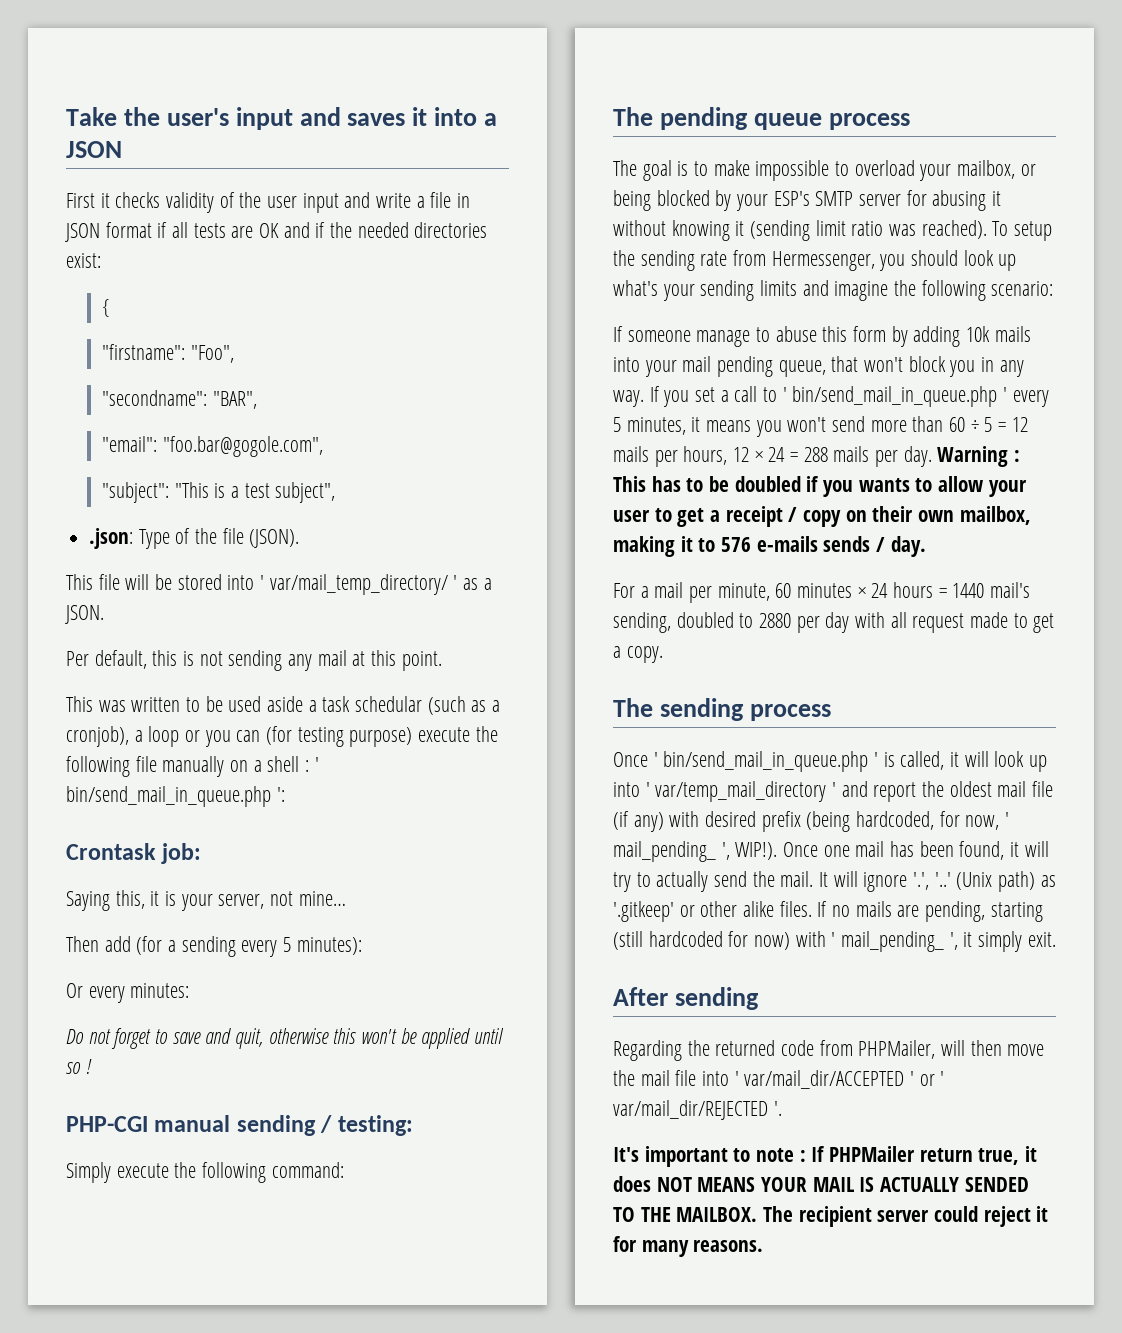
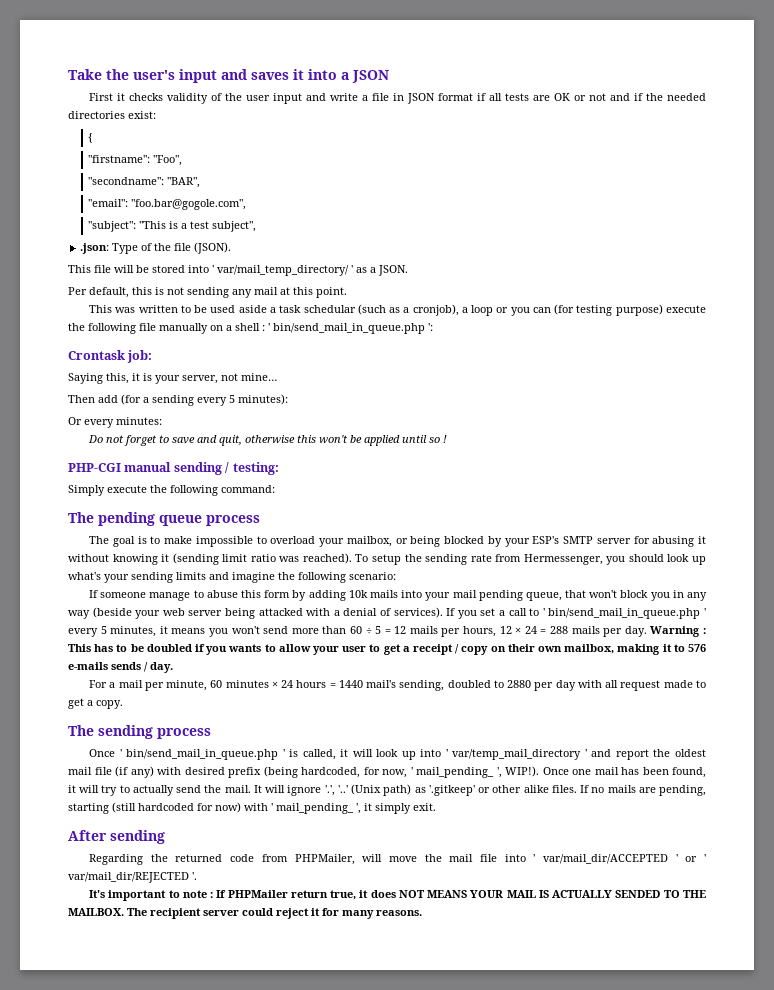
(280, 230) none -> [574,93,607,101] or not
[613,390,644,407] way. -> [68,607,443,619] way (beside your web server being attacked with a denial of services).
[970,1040,1002,1056] then -> (383, 858) none

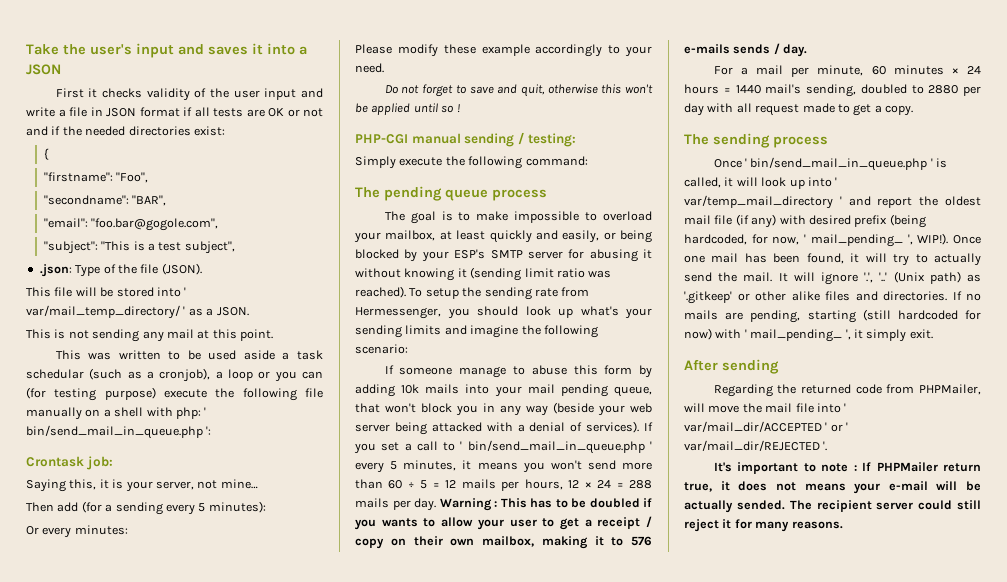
[68,287,152,298] Per default, this -> [26,329,51,339] This
[262,325,265,331] : -> [146,407,201,419] with php:
(162, 421) none -> [355,44,652,57] [355,63,384,73] // Please modify these example accordingly to your need.
(392, 541) none -> [439,230,600,243] at least quickly and easily,
[551,785,577,793] files. -> [825,291,947,301] files and directories.
[398,890,707,898] [68,908,124,916] NOT MEANS YOUR MAIL IS ACTUALLY SENDED TO THE MAILBOX. -> [775,481,981,494] [684,500,785,513] not means your e-mail will be actually sended.
(273, 912) none -> [957,500,981,510] still

